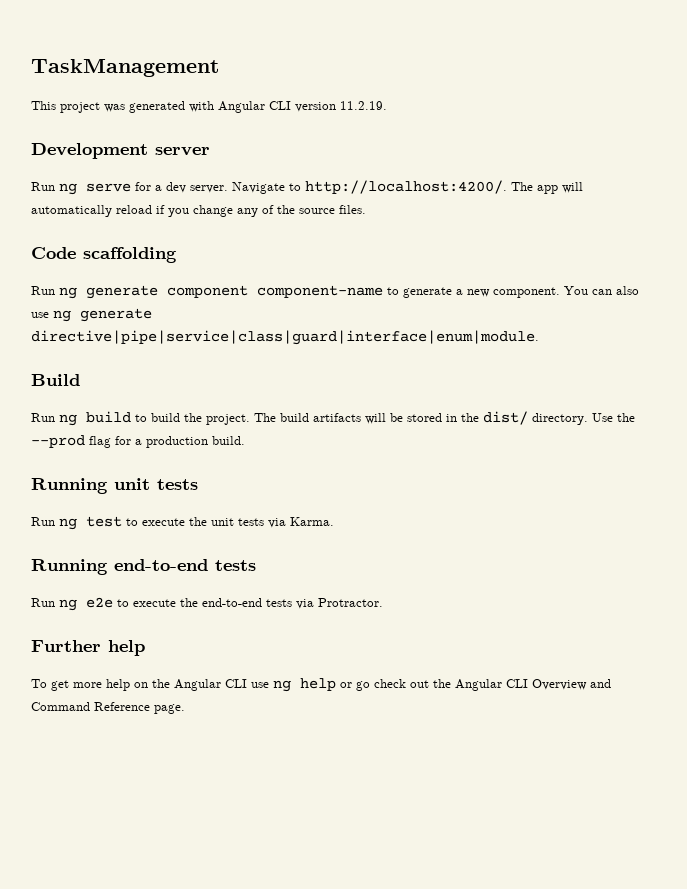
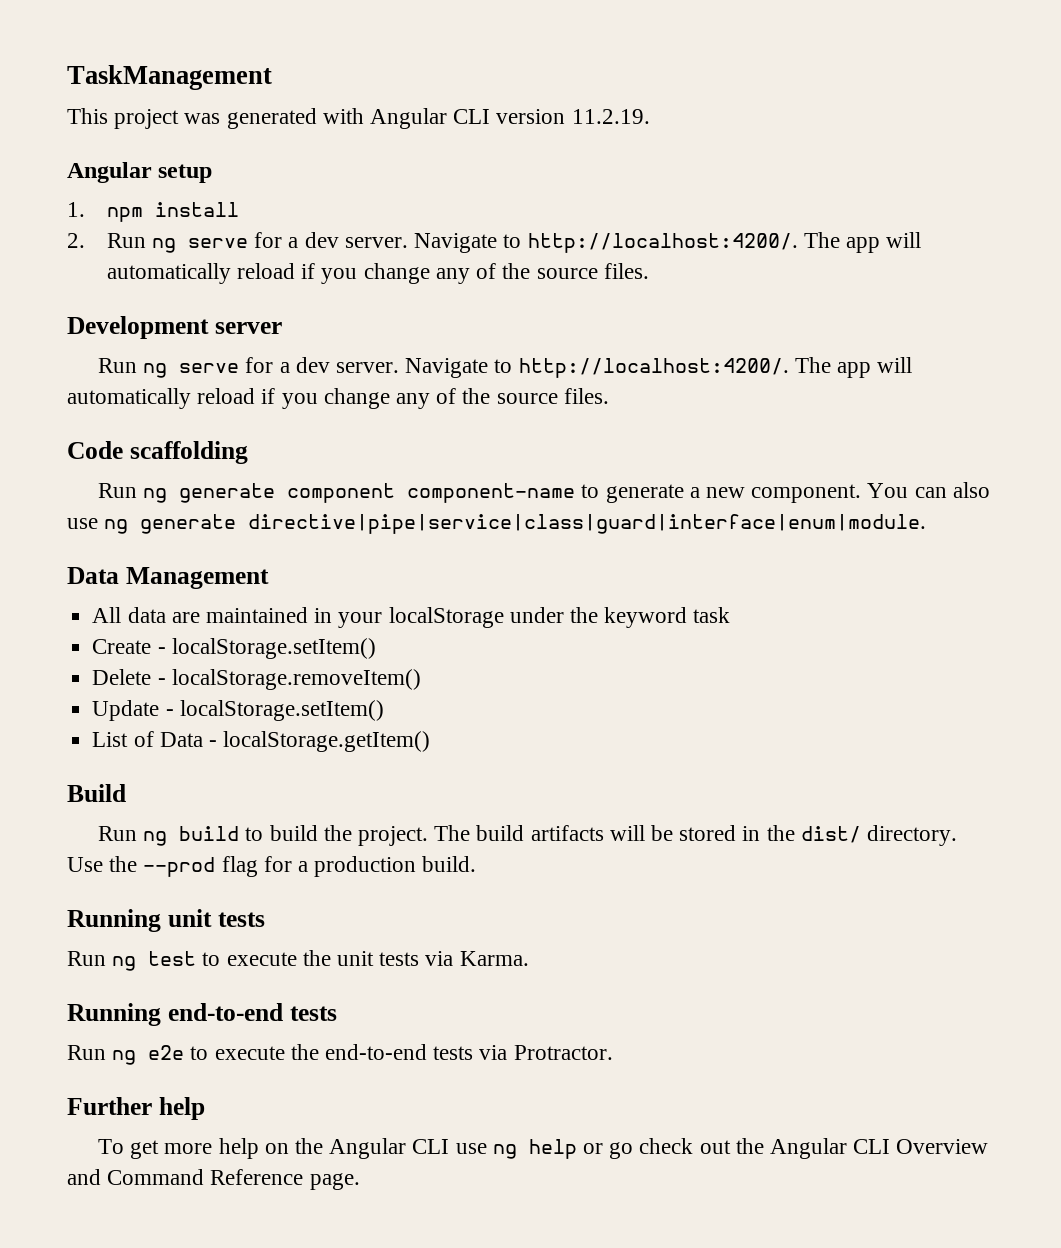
(387, 105) none -> [67,162,213,183] [67,202,239,222] [67,232,922,253] [106,263,649,284] // Angular setup // 1. npm install // 2. Run ng serve for a dev server. Navigate to http://localhost:4200/. The app will automatically reload if you change any of the source files.
(539, 337) none -> [67,567,269,589] [92,607,731,628] [92,638,376,659] [92,669,421,690] [92,700,384,721] [92,731,431,752] // Data Management // All data are maintained in your localStorage under the keyword task // Create - localStorage.setItem() // Delete - localStorage.removeItem() // Update - localStorage.setItem() // List of Data - localStorage.getItem()

